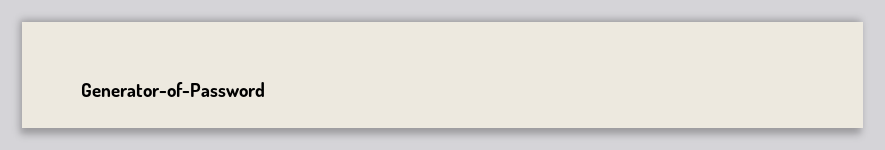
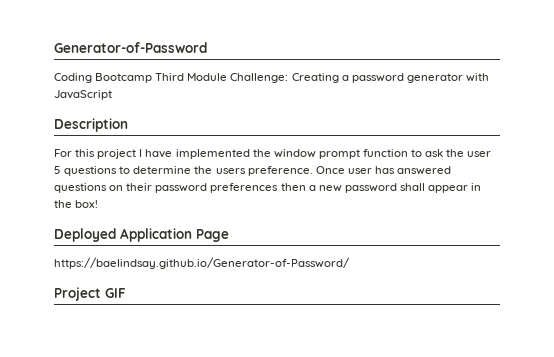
(265, 89) none -> [54,73,489,83] [54,90,112,100] [54,118,128,132] [54,149,492,159] [54,166,452,176] [54,183,482,193] [54,200,99,208] [54,228,229,242] [54,257,350,269] [54,287,126,301] // Coding Bootcamp Third Module Challenge: Creating a password generator with JavaScript // Description // For this project I have implemented the window prompt function to ask the user 5 questions to determine the users preference. Once user has answered questions on their password preferences then a new password shall appear in the box! // Deployed Application Page // https://baelindsay.github.io/Generator-of-Password/ // Project GIF

